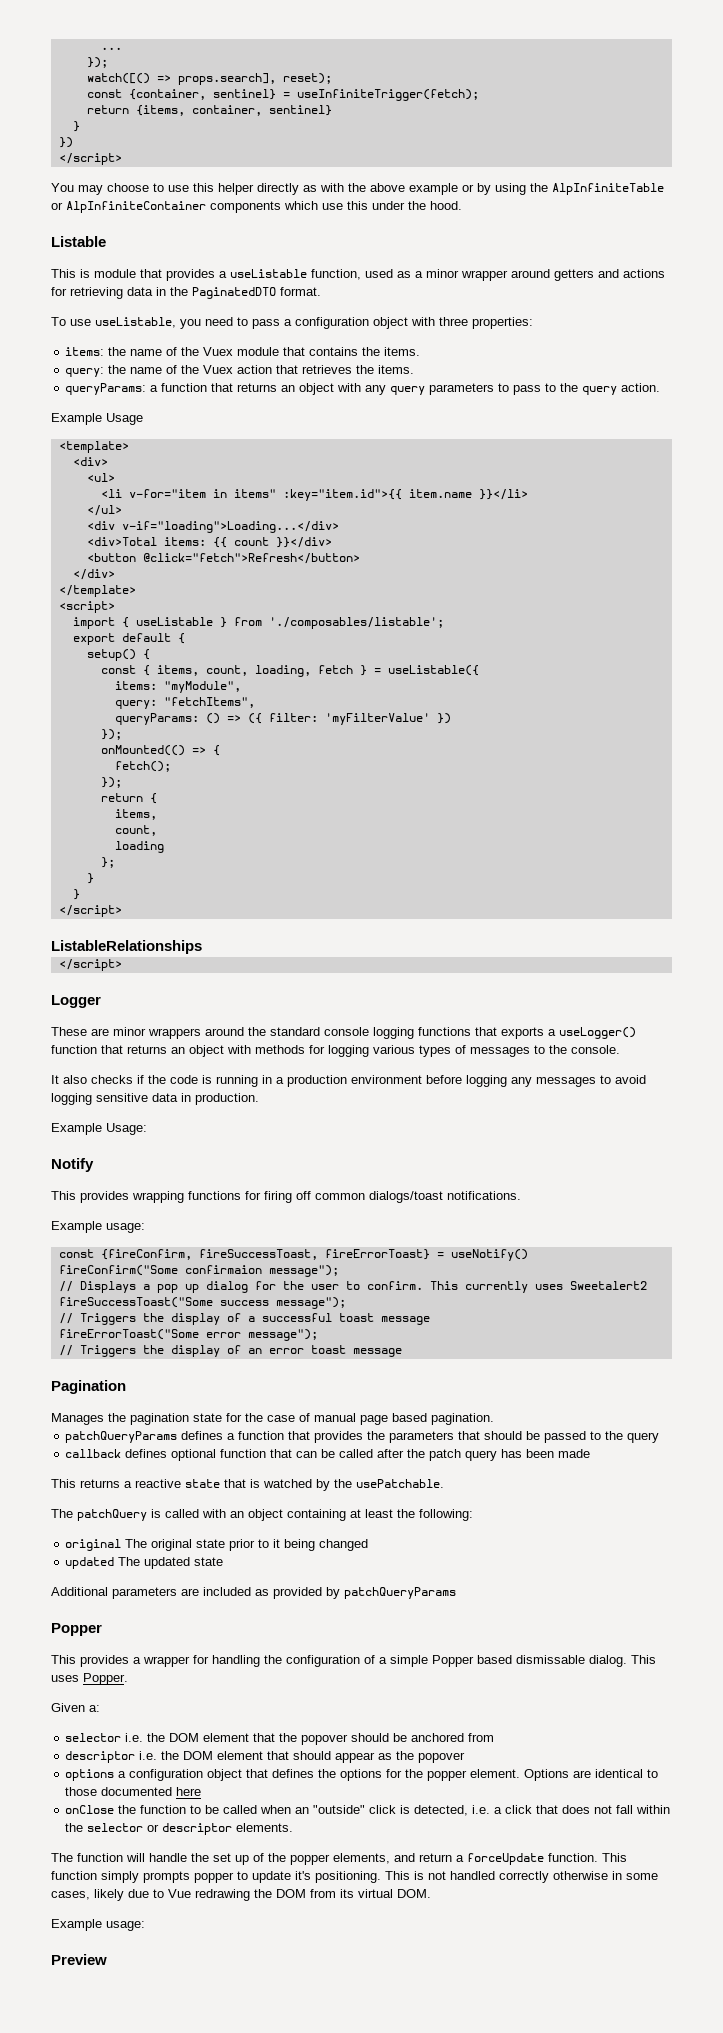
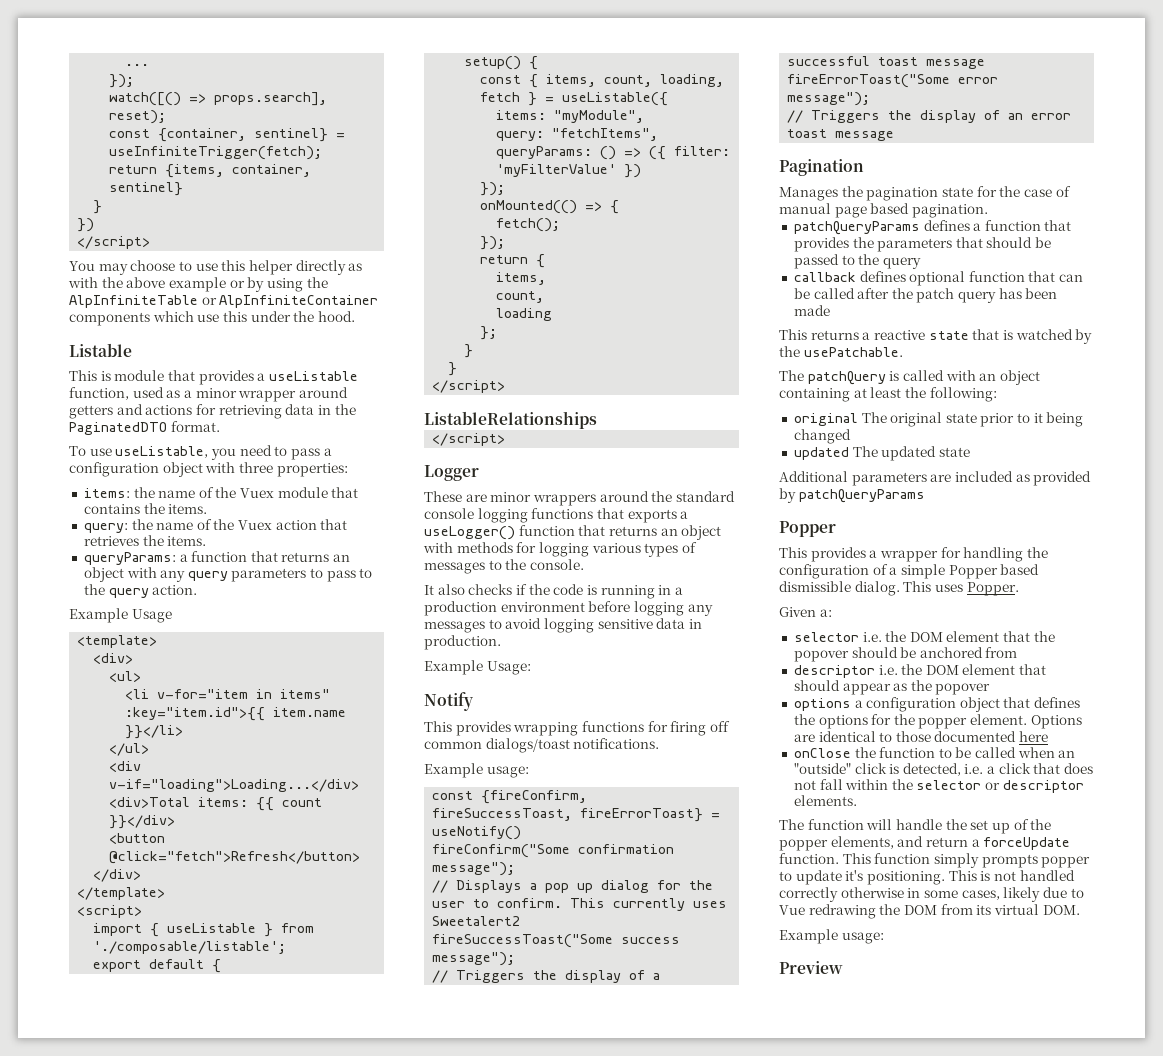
[268,617,444,629] './composables/listable'; -> [93,941,287,954] './composable/listable';
[184,1265,262,1274] confirmaion -> [578,844,675,854] confirmation
[516,1655,585,1664] dismissable -> [779,581,851,592] dismissible

